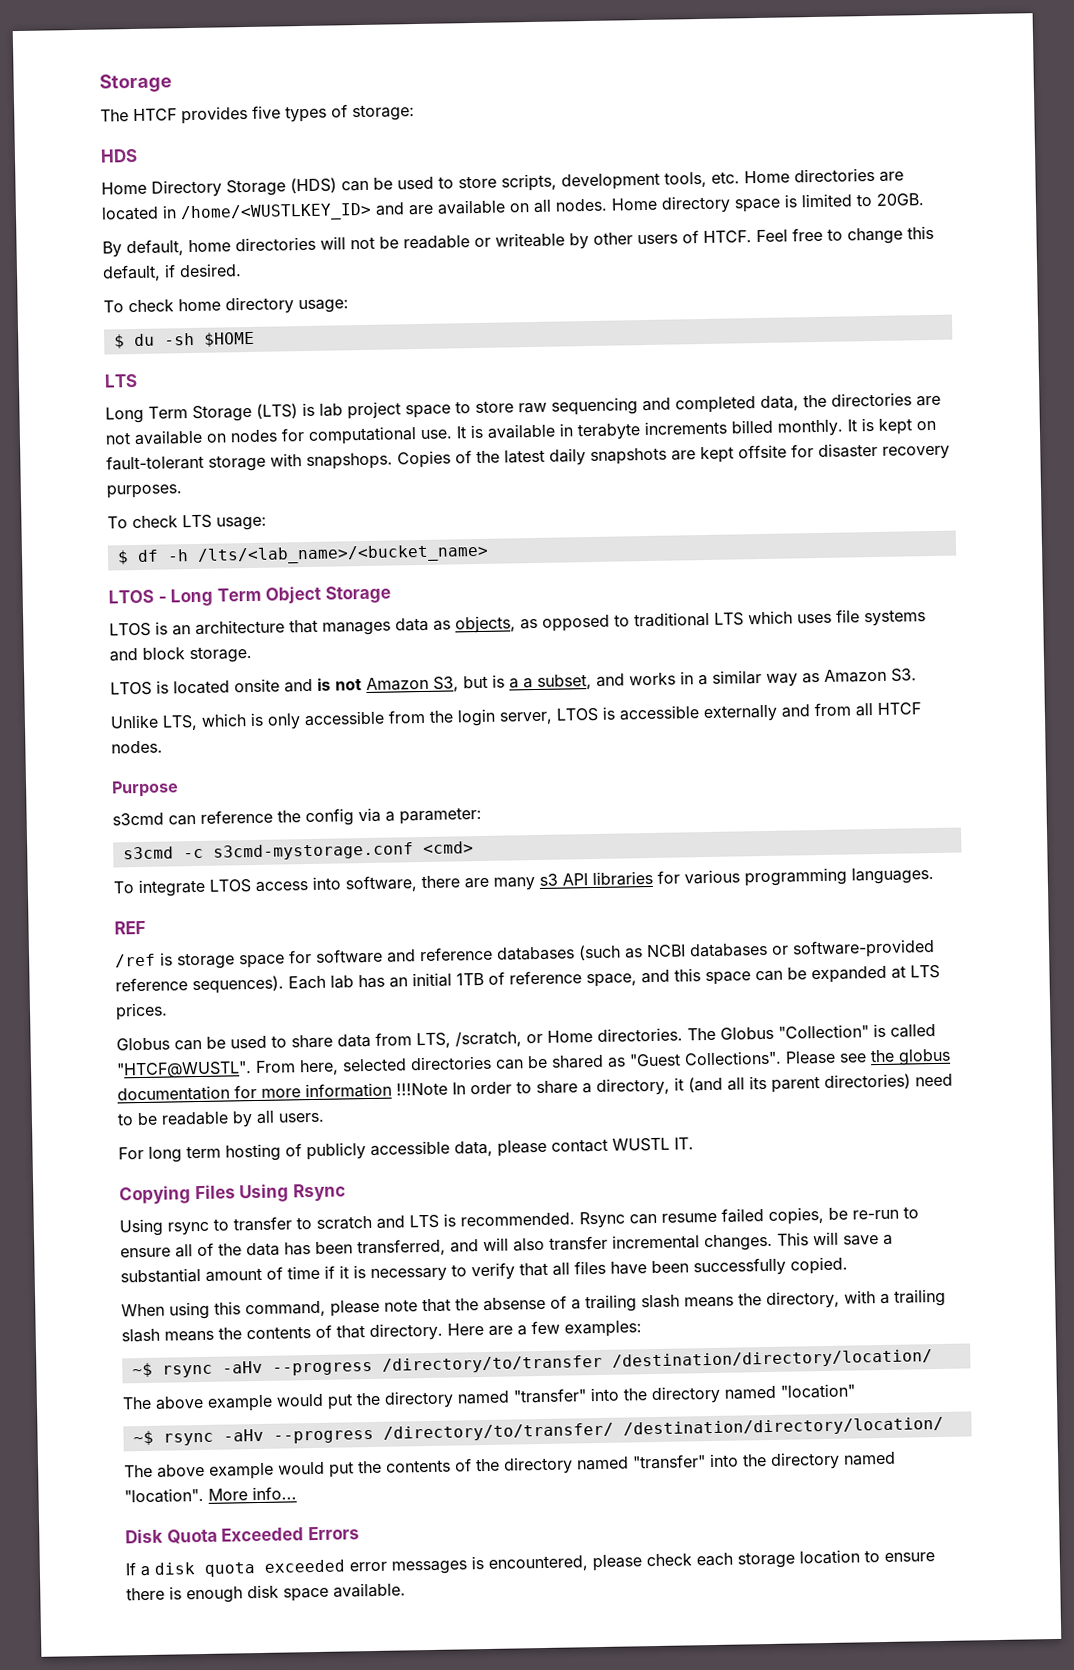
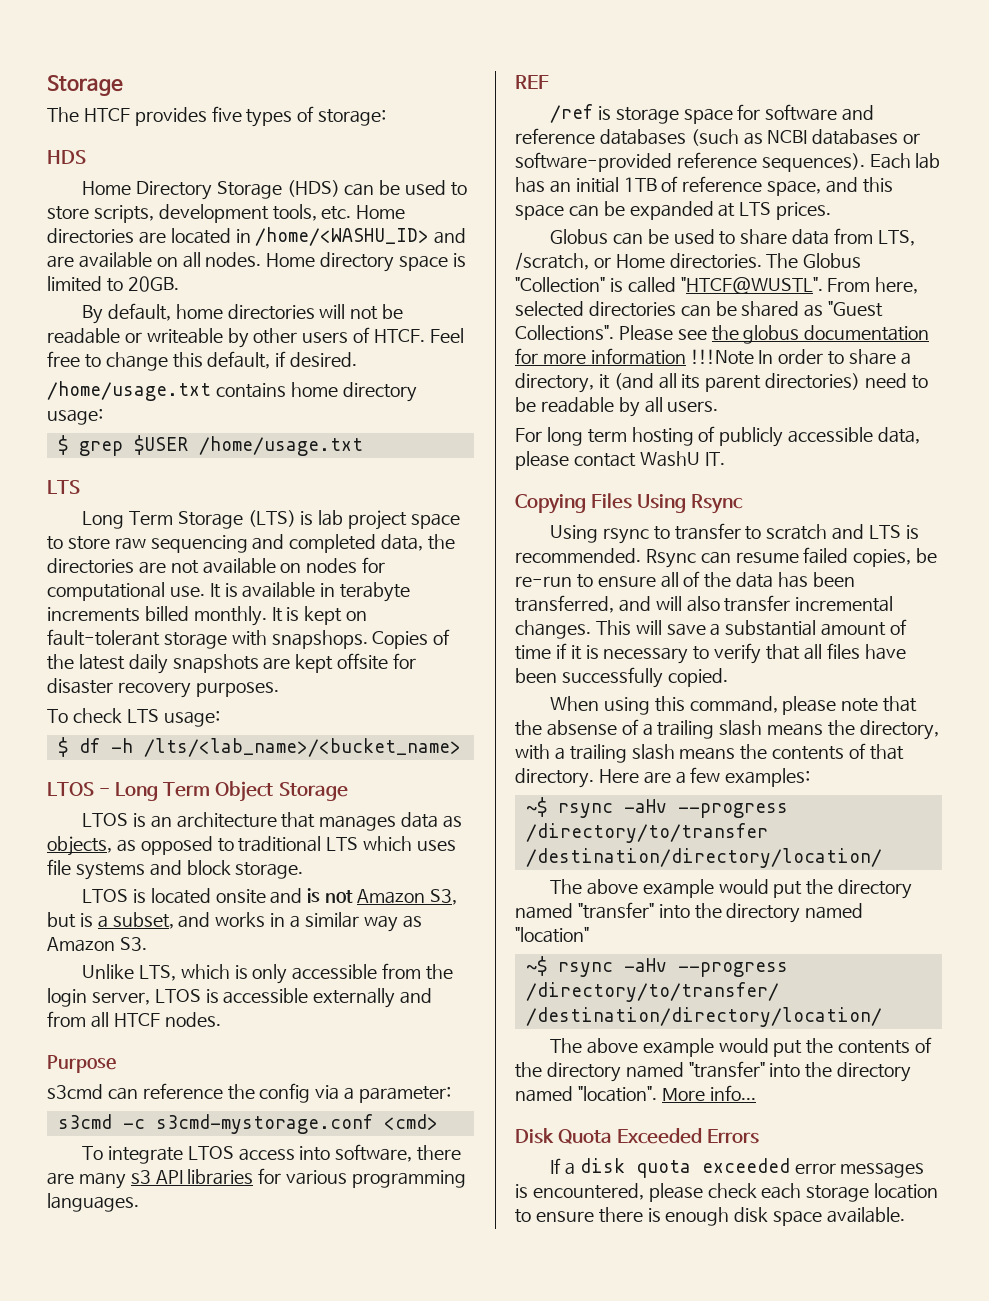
[180,202,372,223] /home/<WUSTLKEY_ID> -> [255,227,430,246] /home/<WASHU_ID>
[103,299,174,313] To check -> [47,381,286,401] /home/usage.txt contains
[133,331,255,347] du -sh $HOME -> [78,435,363,456] grep $USER /home/usage.txt
[523,678,533,689] a -> (108, 921) none
[612,1137,670,1152] WUSTL -> [639,451,700,467] WashU

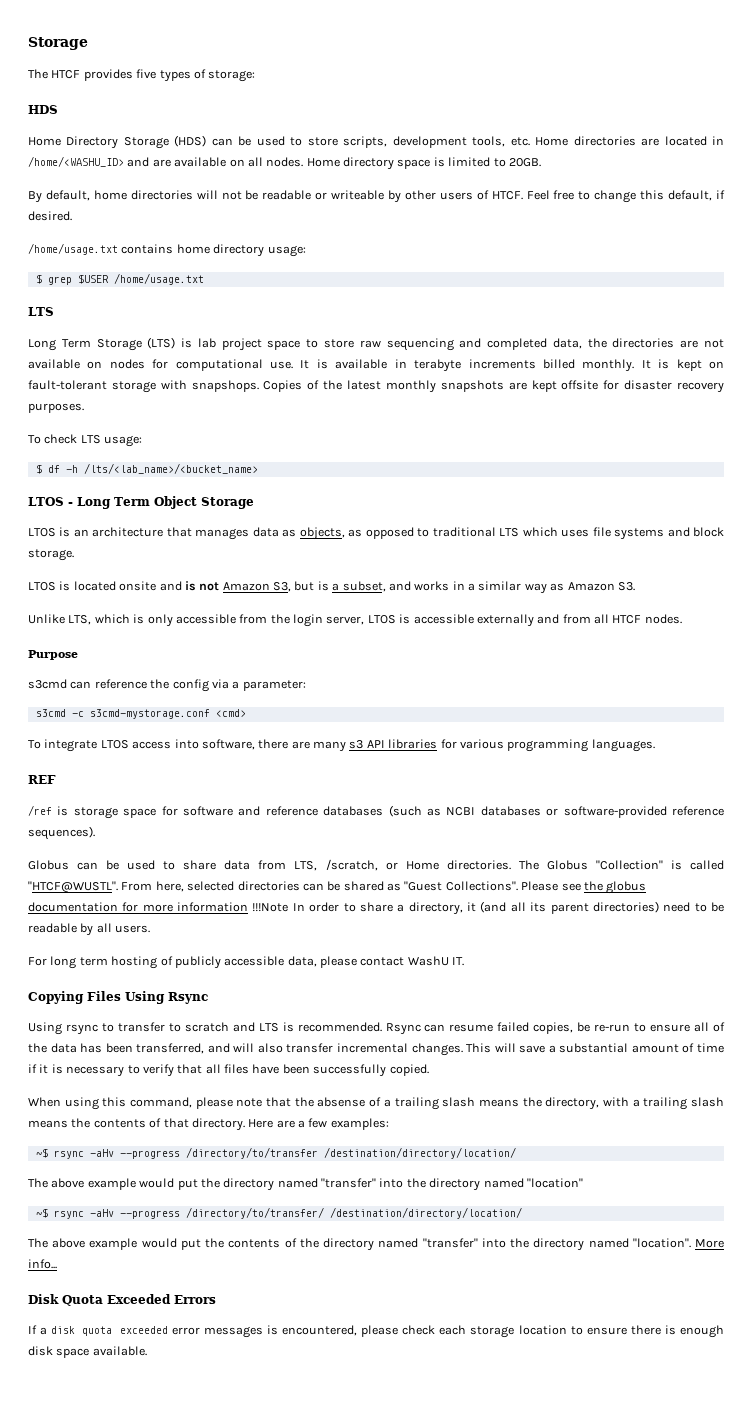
[128,654,168,674] daily -> [385,380,436,393] monthly
[869,153,941,169] [515,176,893,196] [515,201,832,220] Each lab has an initial 1TB of reference space, and this space can be expanded at LTS prices. -> (95, 833) none

